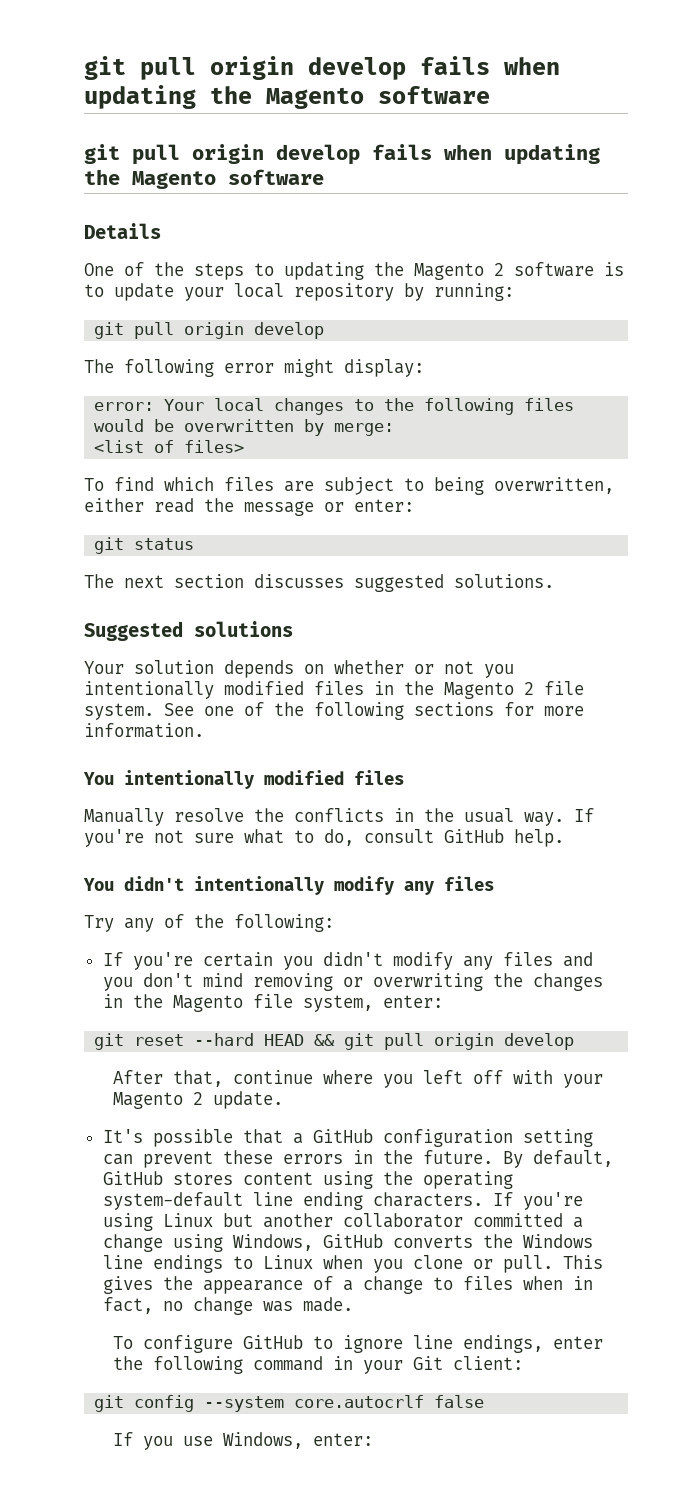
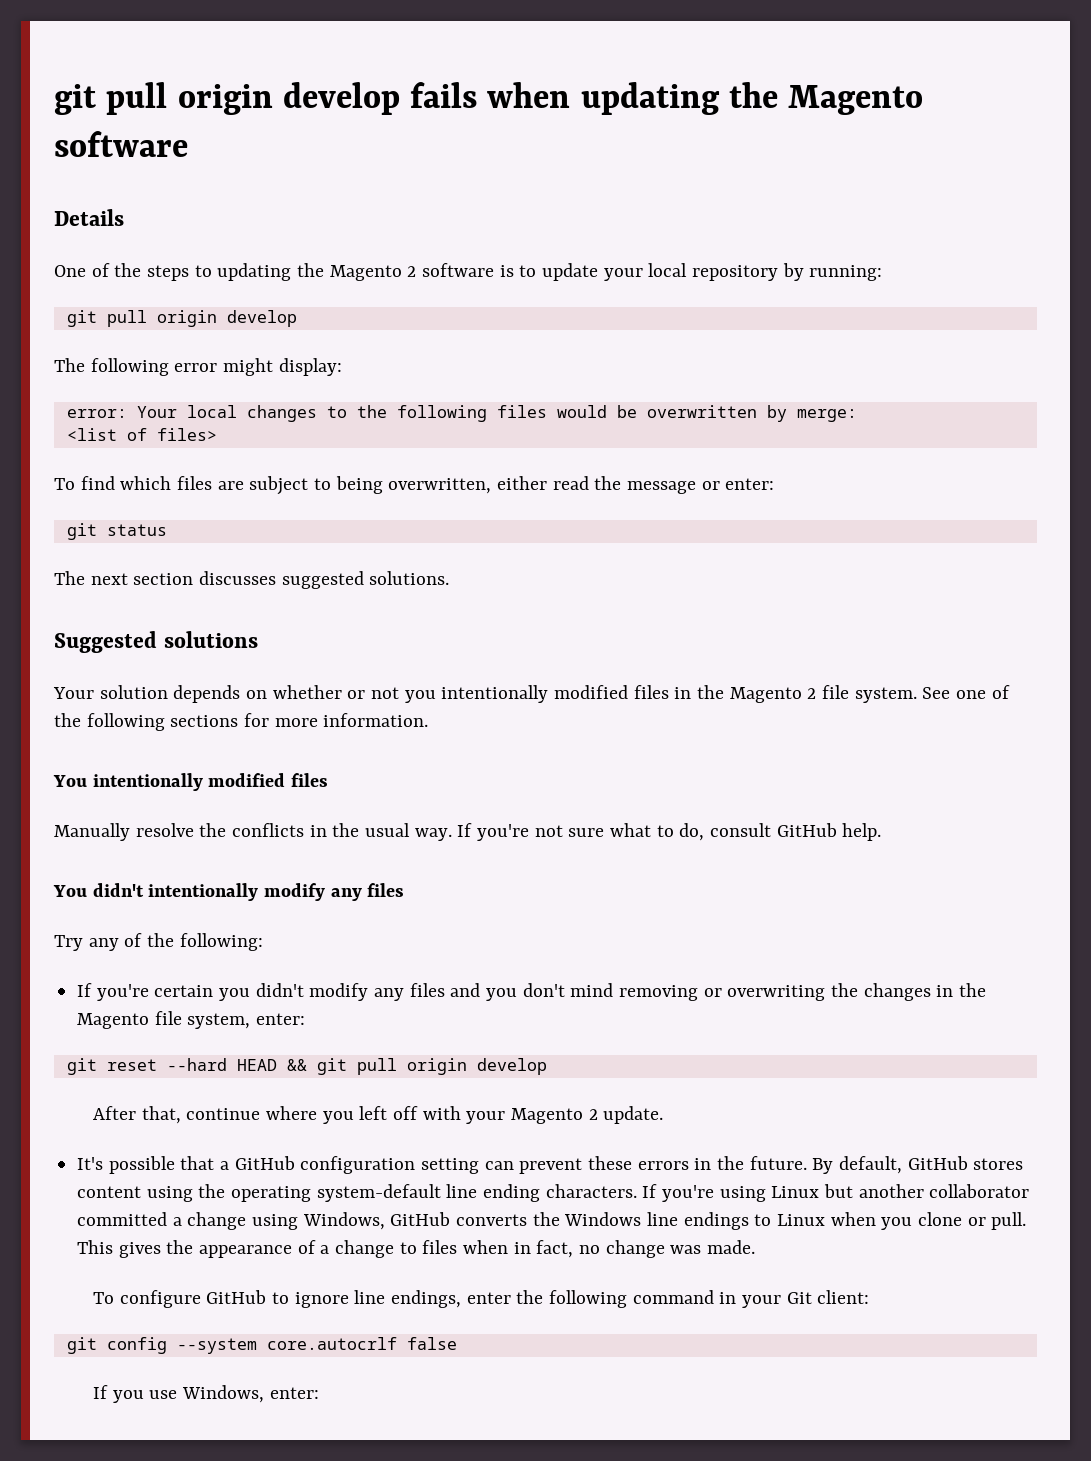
[84,144,600,165] [84,169,324,189] // git pull origin develop fails when updating the Magento software -> (188, 144) none

